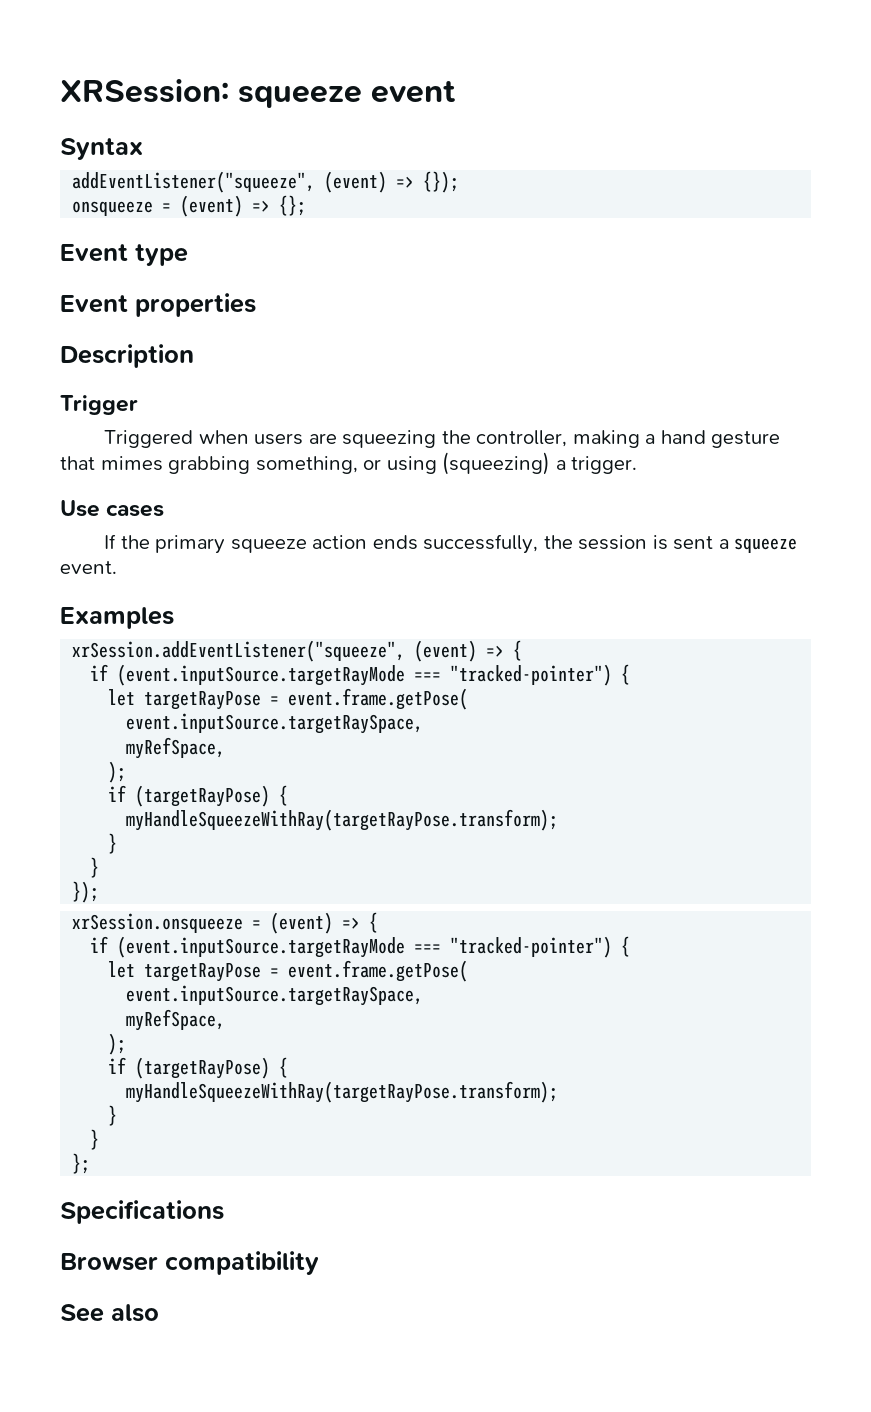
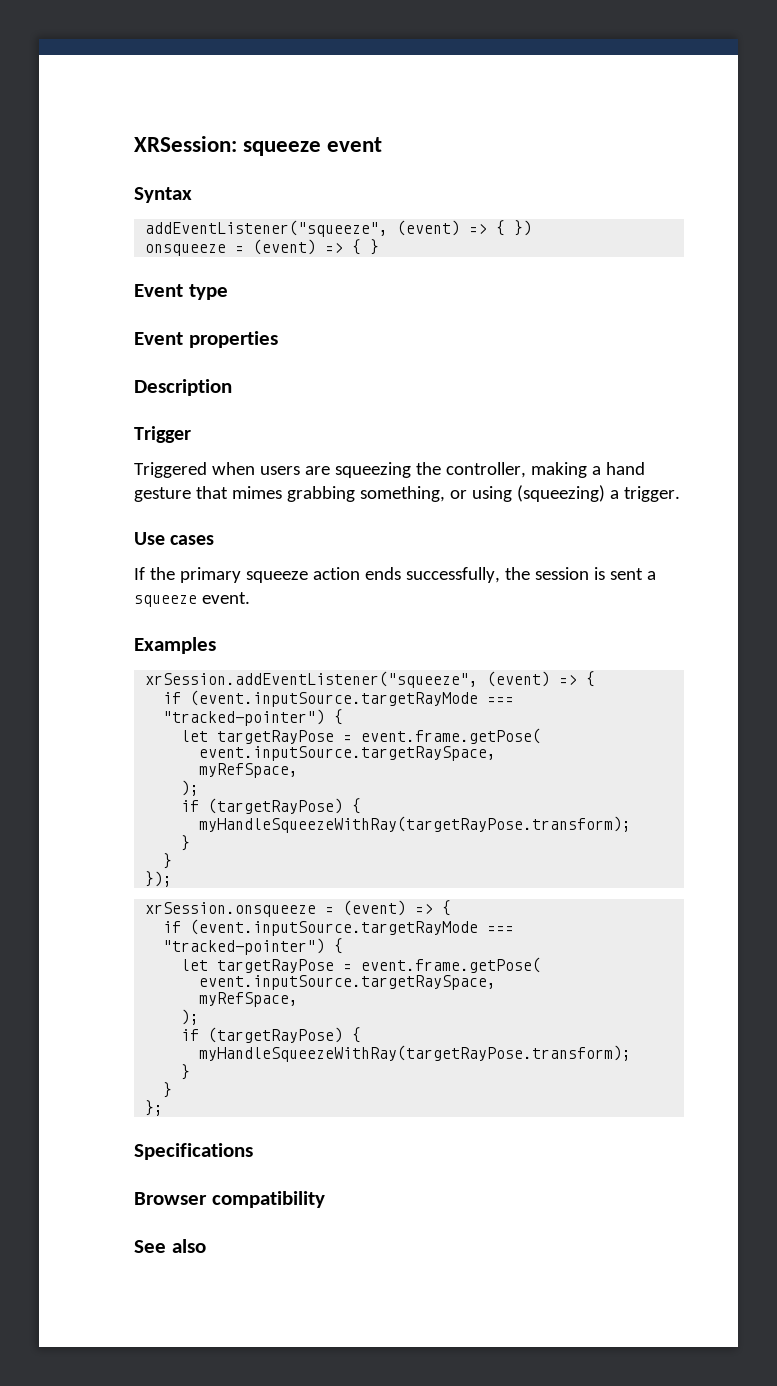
[423,171,460,193] {}); -> [496,220,533,236] { })
[279,195,307,216] {}; -> [352,239,380,255] { }

